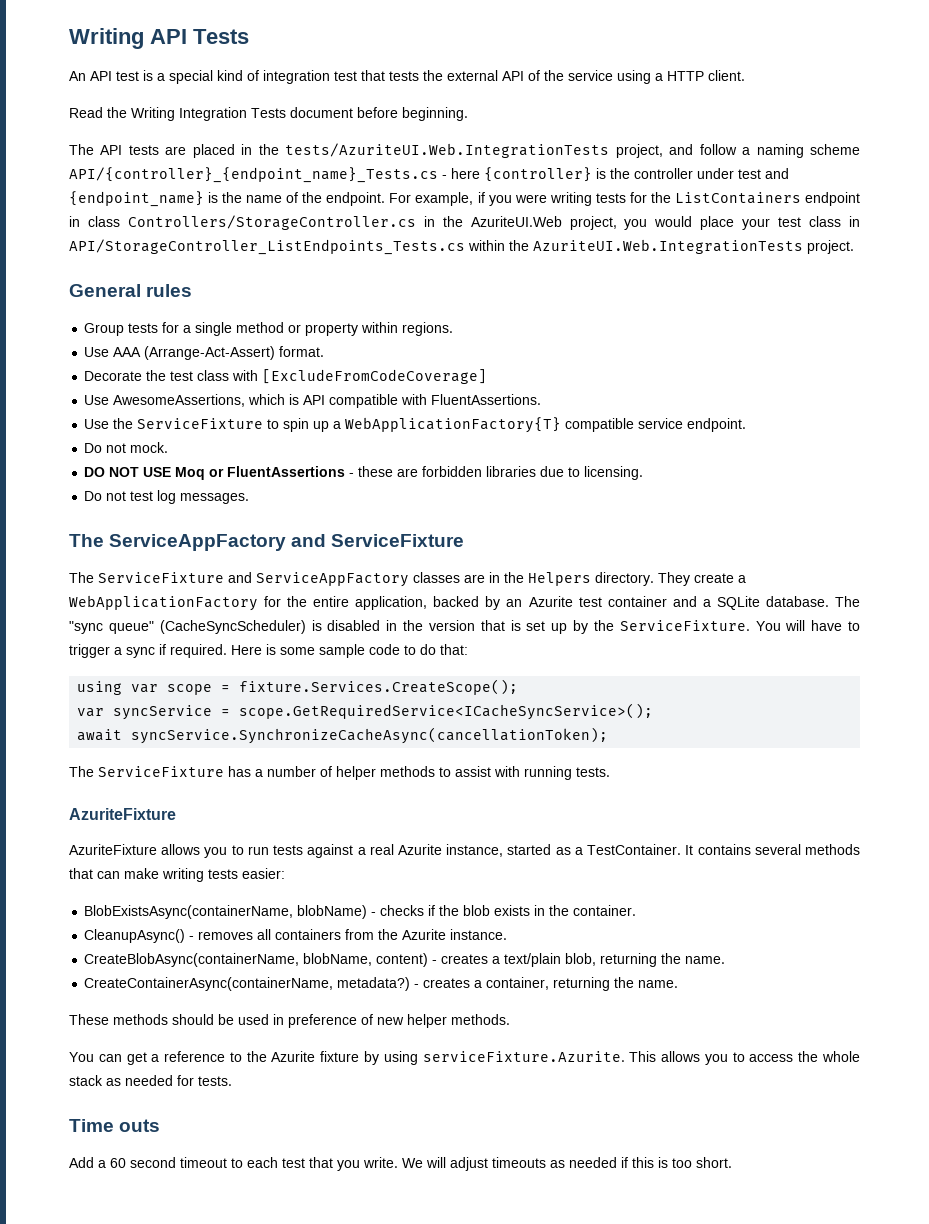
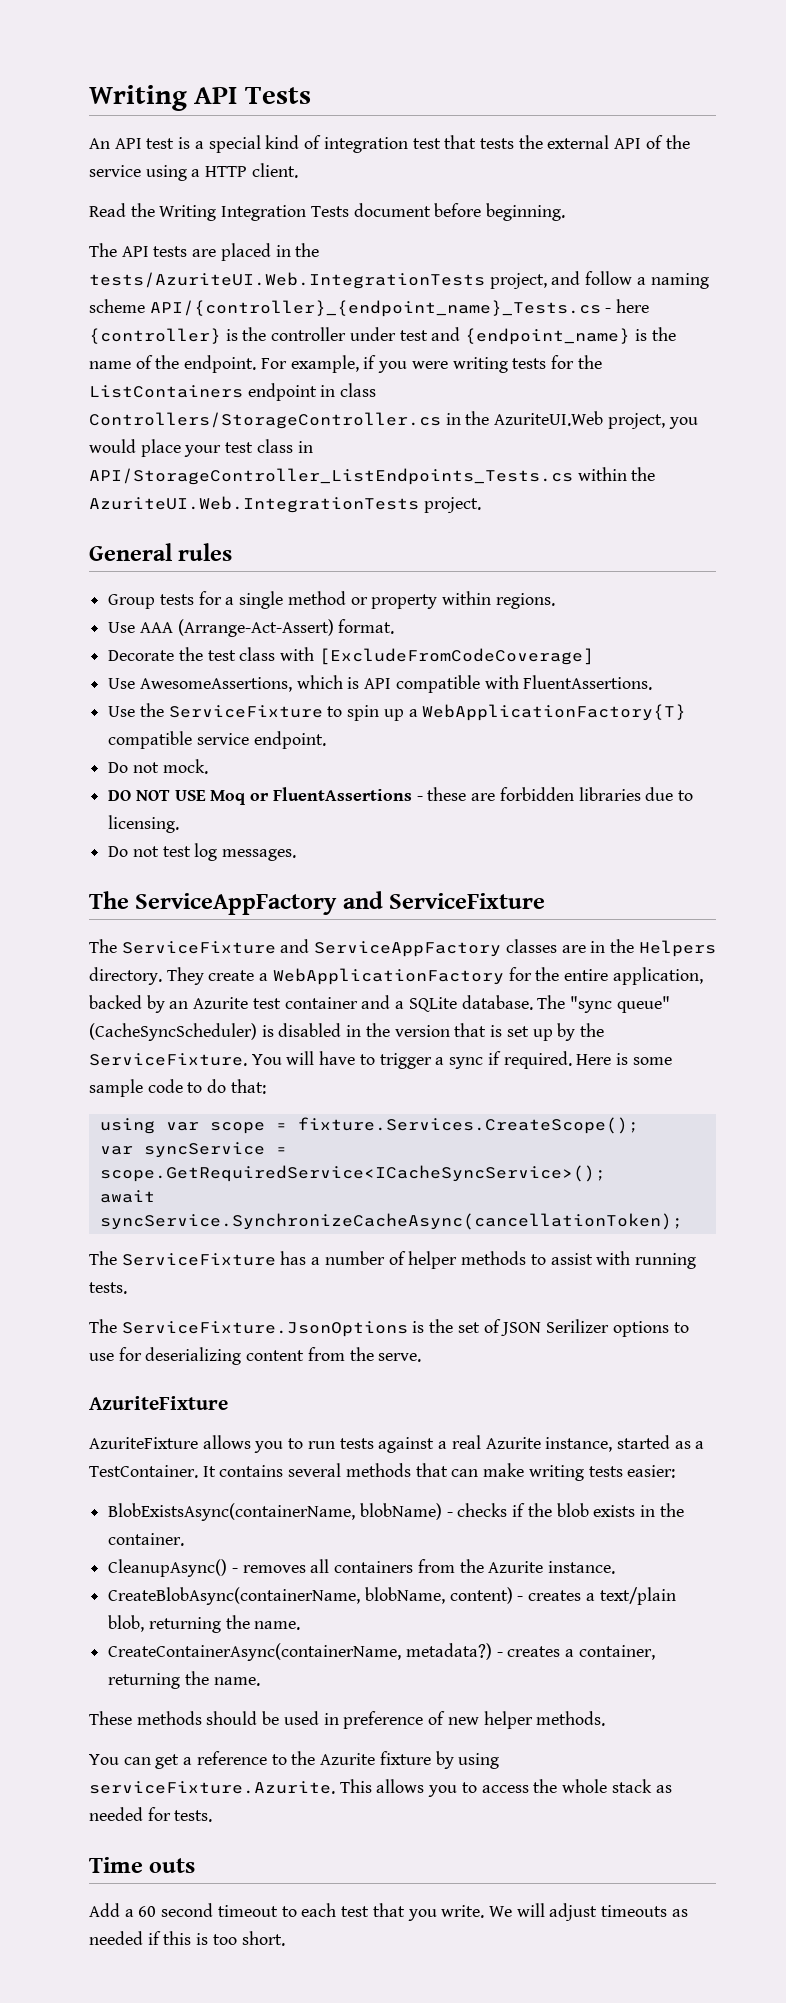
(610, 772) none -> [89,1319,689,1337] [89,1347,422,1365] // The ServiceFixture.JsonOptions is the set of JSON Serilizer options to use for deserializing content from the serve.

